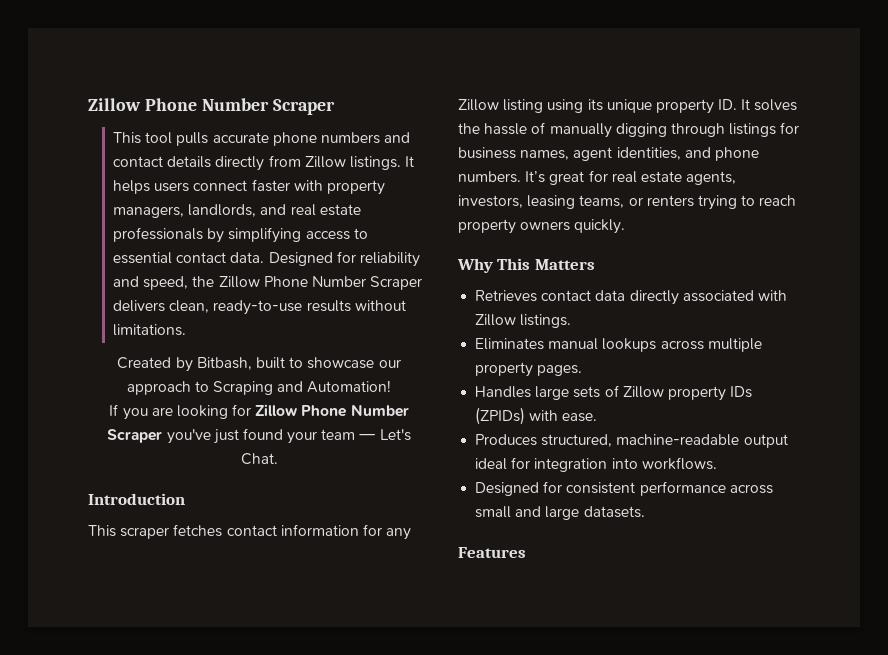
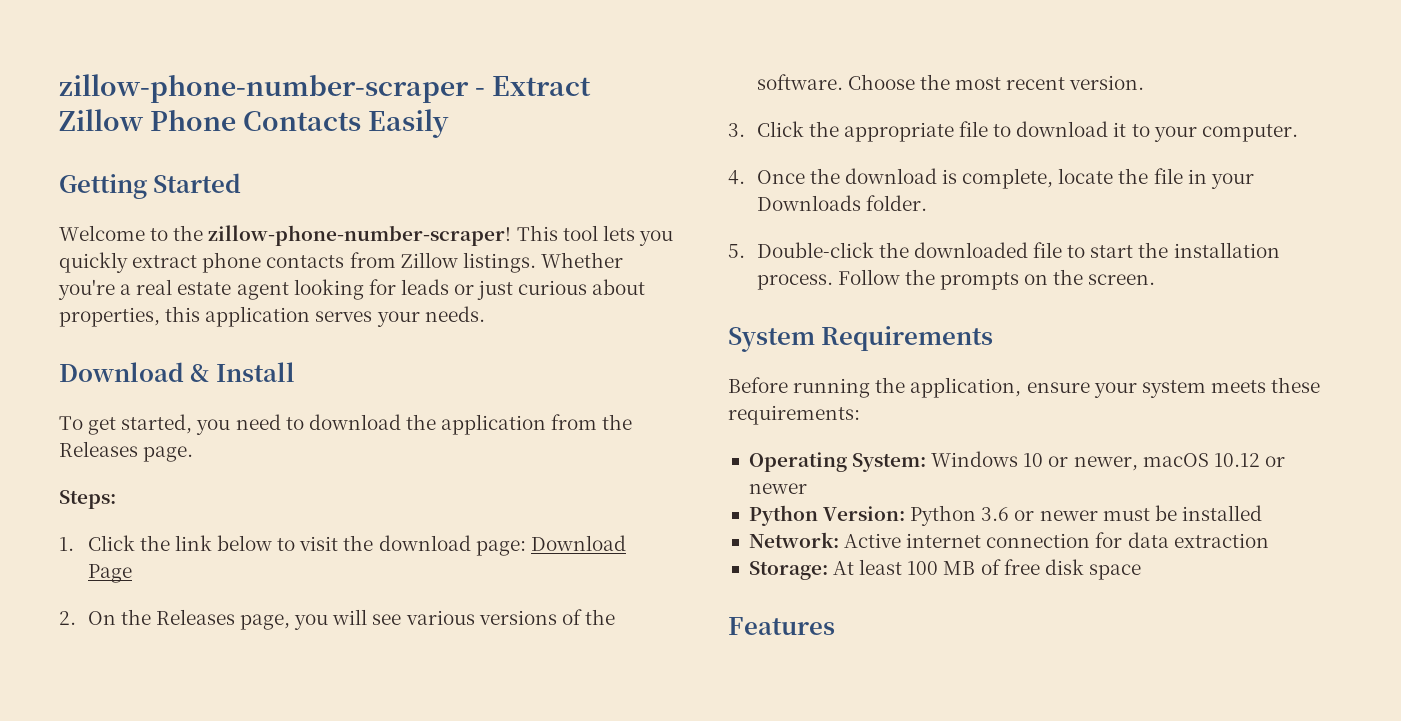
[88,98,335,115] [113,132,411,146] [113,155,415,171] [113,179,386,195] [113,204,361,218] [113,227,368,243] [113,251,421,267] [113,276,423,290] [113,300,406,315] [113,324,187,336] [117,357,401,372] [126,380,392,395] [109,404,409,420] [107,428,411,444] [240,453,278,465] [88,493,185,505] [88,524,412,540] [458,99,798,114] [458,122,800,138] [458,147,759,161] [458,170,737,185] [458,195,797,210] [458,219,626,234] [457,258,595,273] [475,290,787,305] [475,314,572,328] [475,338,762,352] [475,362,583,377] [475,385,753,401] [475,407,598,425] [475,434,788,448] [475,457,717,472] [475,481,773,496] [475,506,645,520] Zillow Phone Number Scraper // This tool pulls accurate phone numbers and contact details directly from Zillow listings. It helps users connect faster with property managers, landlords, and real estate professionals by simplifying access to essential contact data. Designed for reliability and speed, the Zillow Phone Number Scraper delivers clean, ready-to-use results without limitations. // Created by Bitbash, built to showcase our approach to Scraping and Automation! // If you are looking for Zillow Phone Number Scraper you've just found your team — Let's Chat. // Introduction // This scraper fetches contact information for any Zillow listing using its unique property ID. It solves the hassle of manually digging through listings for business names, agent identities, and phone numbers. It’s great for real estate agents, investors, leasing teams, or renters trying to reach property owners quickly. // Why This Matters // Retrieves contact data directly associated with Zillow listings. // Eliminates manual lookups across multiple property pages. // Handles large sets of Zillow property IDs (ZPIDs) with ease. // Produces structured, machine-readable output ideal for integration into workflows. // Designed for consistent performance across small and large datasets. -> [59,74,592,103] [59,109,450,138] [59,173,242,199] [59,225,673,246] [59,252,623,273] [58,279,646,300] [59,306,485,327] [59,362,295,382] [59,414,633,435] [59,441,194,462] [59,490,116,509] [59,535,626,556] [87,564,132,583] [59,609,615,630] [756,74,1145,90] [728,121,1298,142] [728,168,1254,189] [756,195,927,211] [728,242,1280,258] [756,269,1156,290] [728,326,994,352] [728,377,1321,398] [728,405,860,425] [748,451,1285,472] [748,483,807,494] [748,505,1262,526] [748,532,1269,548] [748,559,1141,580] zillow-phone-number-scraper - Extract Zillow Phone Contacts Easily // Getting Started // Welcome to the zillow-phone-number-scraper! This tool lets you quickly extract phone contacts from Zillow listings. Whether you're a real estate agent looking for leads or just curious about properties, this application serves your needs. // Download & Install // To get started, you need to download the application from the Releases page. // Steps: // 1. Click the link below to visit the download page: Download Page // 2. On the Releases page, you will see various versions of the software. Choose the most recent version. // 3. Click the appropriate file to download it to your computer. // 4. Once the download is complete, locate the file in your Downloads folder. // 5. Double-click the downloaded file to start the installation process. Follow the prompts on the screen. // System Requirements // Before running the application, ensure your system meets these requirements: // Operating System: Windows 10 or newer, macOS 10.12 or newer // Python Version: Python 3.6 or newer must be installed // Network: Active internet connection for data extraction // Storage: At least 100 MB of free disk space

